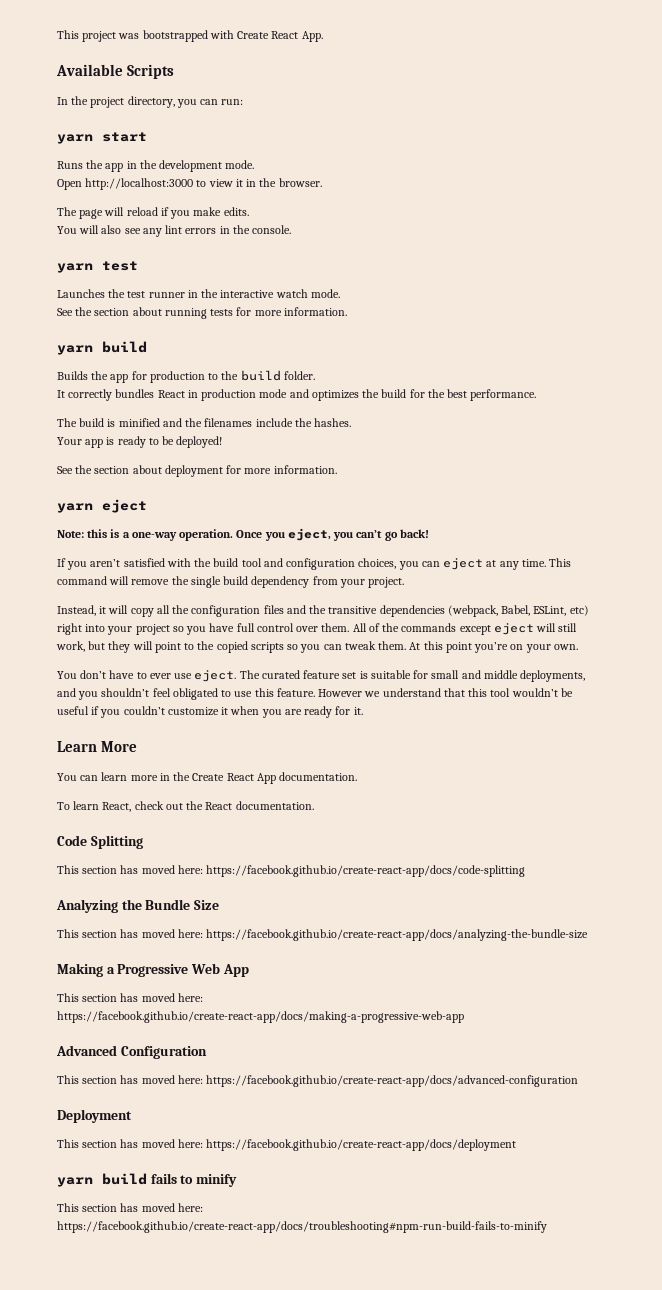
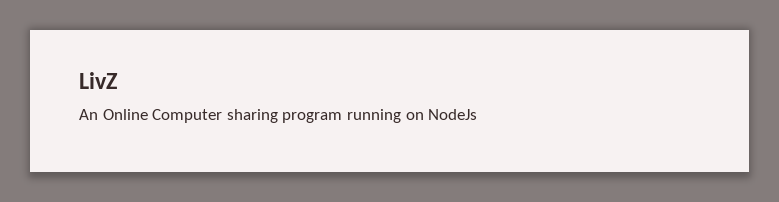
[57,30,323,42] [56,64,175,79] [57,96,244,108] [57,132,147,144] [57,160,255,172] [57,178,322,190] [57,207,249,219] [57,225,292,237] [57,261,138,273] [57,289,340,298] [57,307,347,319] [57,341,147,355] [57,370,315,383] [57,389,537,401] [57,418,352,427] [57,436,223,448] [57,465,337,477] [57,499,147,513] [57,528,429,541] [57,558,572,570] [57,576,405,588] [57,605,589,617] [57,623,578,635] [56,641,578,653] [57,670,586,682] [57,688,573,700] [57,706,363,718] [57,741,138,752] [57,772,358,784] [57,801,314,812] [57,835,143,849] [57,865,526,877] [56,899,219,913] [57,929,589,941] [57,963,249,977] [57,993,203,1002] [57,1011,464,1023] [56,1045,207,1059] [57,1075,579,1087] [57,1109,132,1123] [57,1139,517,1151] [57,1173,237,1187] [57,1203,203,1212] [57,1221,547,1233] This project was bootstrapped with Create React App. // Available Scripts // In the project directory, you can run: // yarn start // Runs the app in the development mode. // Open http://localhost:3000 to view it in the browser. // The page will reload if you make edits. // You will also see any lint errors in the console. // yarn test // Launches the test runner in the interactive watch mode. // See the section about running tests for more information. // yarn build // Builds the app for production to the build folder. // It correctly bundles React in production mode and optimizes the build for the best performance. // The build is minified and the filenames include the hashes. // Your app is ready to be deployed! // See the section about deployment for more information. // yarn eject // Note: this is a one-way operation. Once you eject, you can’t go back! // If you aren’t satisfied with the build tool and configuration choices, you can eject at any time. This command will remove the single build dependency from your project. // Instead, it will copy all the configuration files and the transitive dependencies (webpack, Babel, ESLint, etc) right into your project so you have full control over them. All of the commands except eject will still work, but they will point to the copied scripts so you can tweak them. At this point you’re on your own. // You don’t have to ever use eject. The curated feature set is suitable for small and middle deployments, and you shouldn’t feel obligated to use this feature. However we understand that this tool wouldn’t be useful if you couldn’t customize it when you are ready for it. // Learn More // You can learn more in the Create React App documentation. // To learn React, check out the React documentation. // Code Splitting // This section has moved here: https://facebook.github.io/create-react-app/docs/code-splitting // Analyzing the Bundle Size // This section has moved here: https://facebook.github.io/create-react-app/docs/analyzing-the-bundle-size // Making a Progressive Web App // This section has moved here: https://facebook.github.io/create-react-app/docs/making-a-progressive-web-app // Advanced Configuration // This section has moved here: https://facebook.github.io/create-react-app/docs/advanced-configuration // Deployment // This section has moved here: https://facebook.github.io/create-react-app/docs/deployment // yarn build fails to minify // This section has moved here: https://facebook.github.io/create-react-app/docs/troubleshooting#npm-run-build-fails-to-minify -> [79,72,118,89] [79,109,478,123] LivZ // An Online Computer sharing program running on NodeJs

